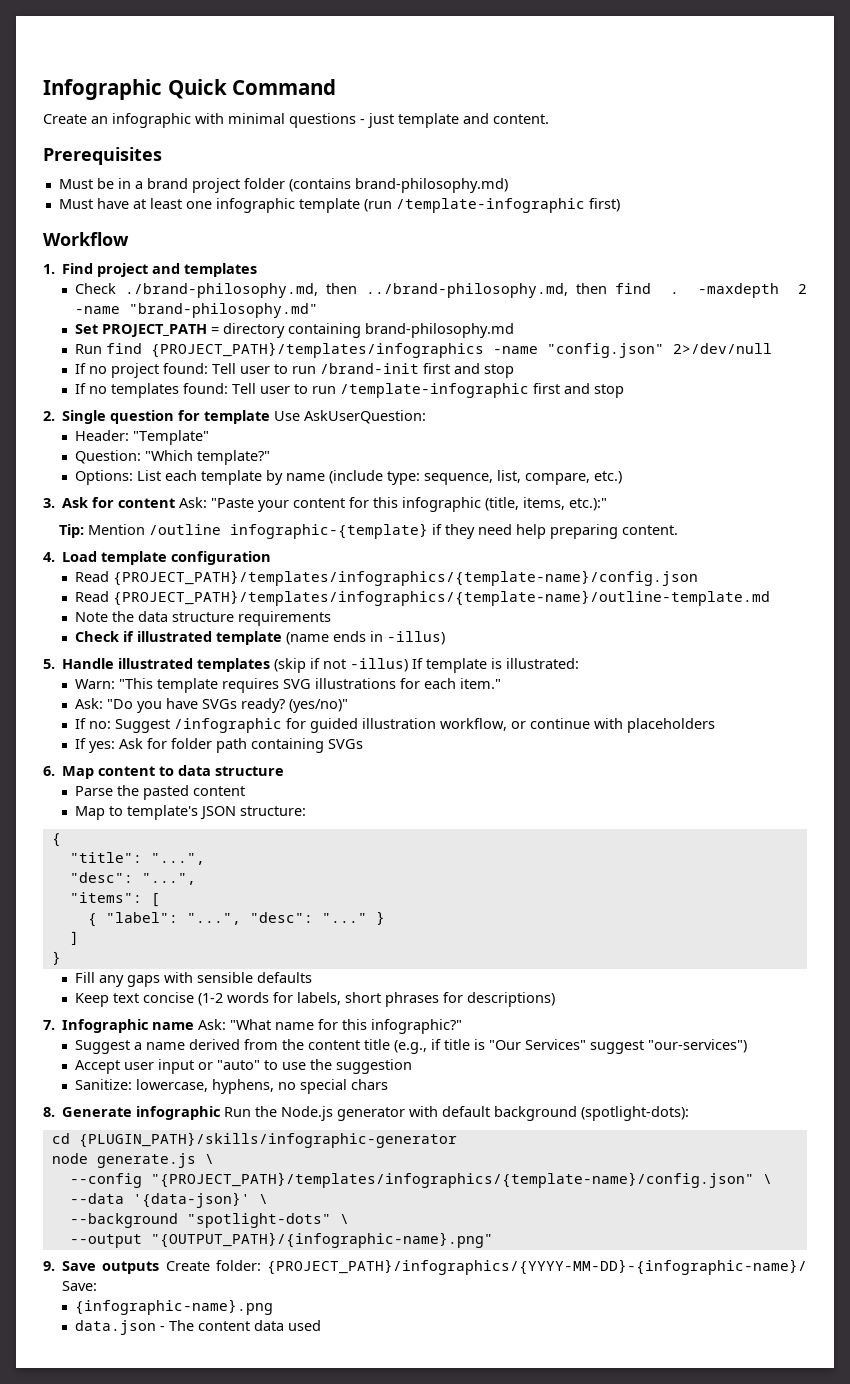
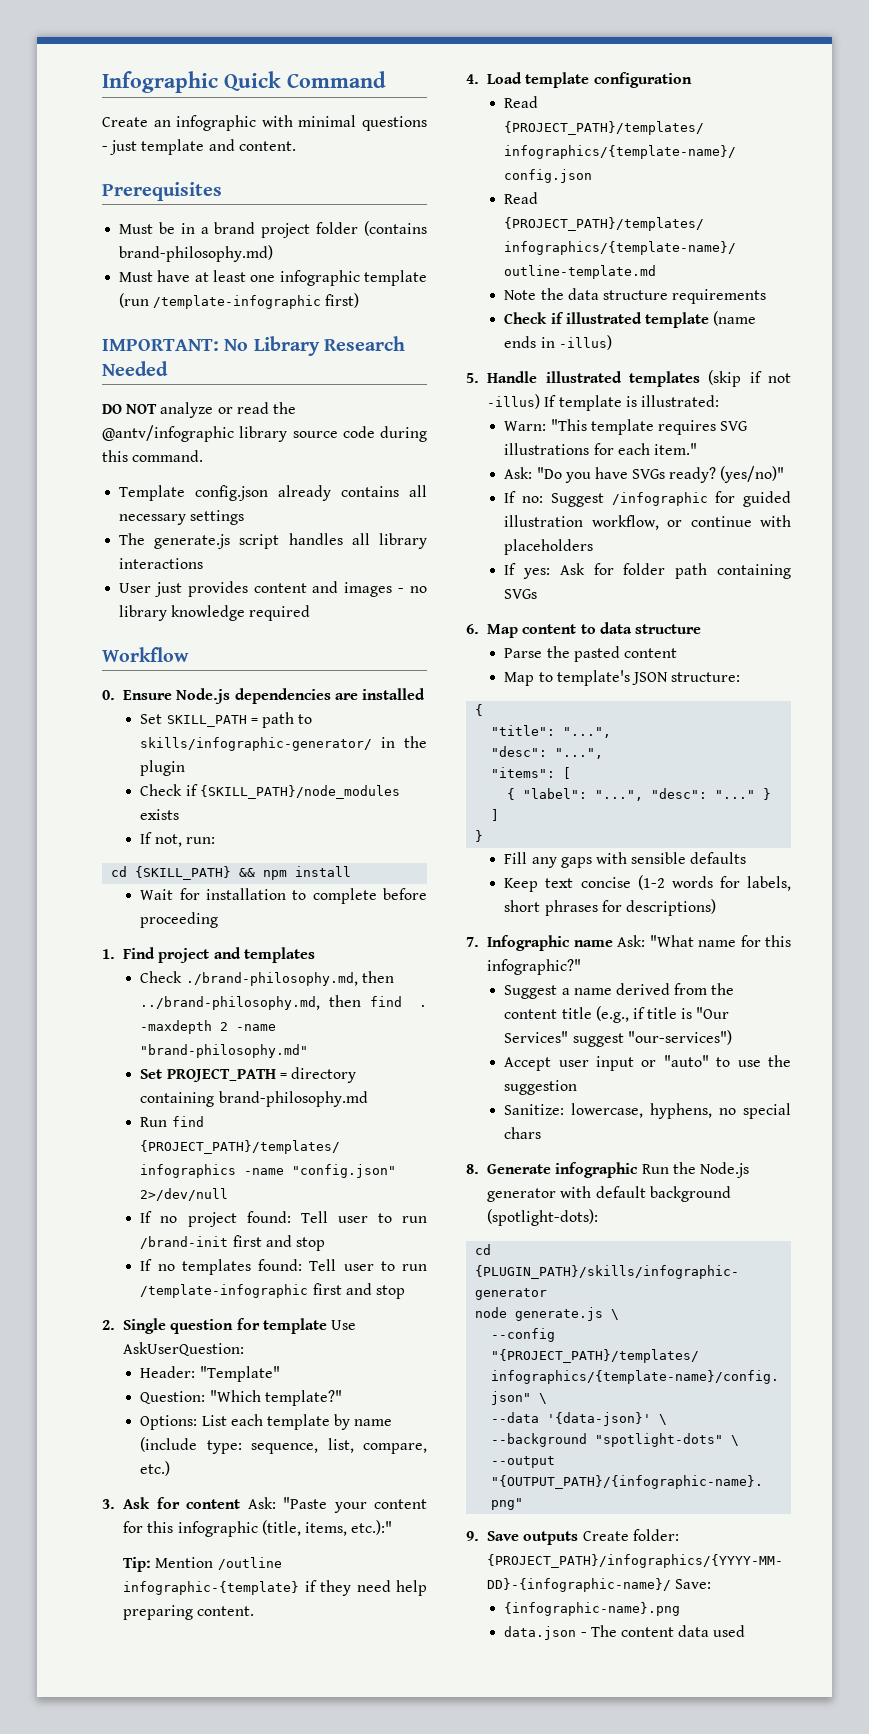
[43,232,129,246] Workflow -> [102,336,405,356] [102,361,168,376] [102,402,296,418] [102,425,427,442] [102,450,204,462] [119,485,427,501] [119,510,245,525] [119,533,427,549] [119,558,204,569] [119,581,427,597] [119,605,311,621] [102,647,189,662] [102,688,426,704] [140,712,313,728] [140,736,427,751] [140,760,186,776] [140,784,400,799] [140,809,180,820] [140,832,215,847] [111,866,352,880] [140,888,427,904] [140,912,219,928] IMPORTANT: No Library Research Needed // DO NOT analyze or read the @antv/infographic library source code during this command. // Template config.json already contains all necessary settings // The generate.js script handles all library interactions // User just provides content and images - no library knowledge required // Workflow // 0. Ensure Node.js dependencies are installed // Set SKILL_PATH = path to skills/infographic-generator/ in the plugin // Check if {SKILL_PATH}/node_modules exists // If not, run: // cd {SKILL_PATH} && npm install // Wait for installation to complete before proceeding

